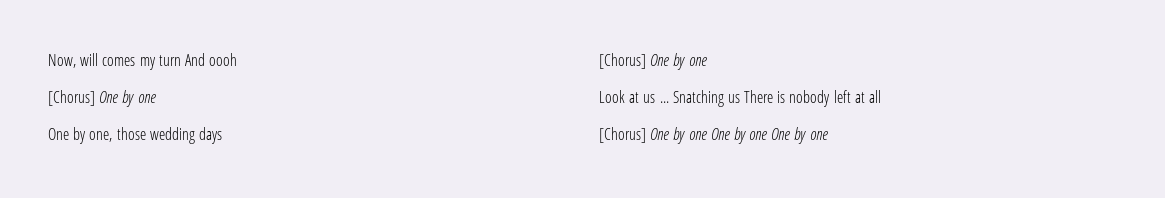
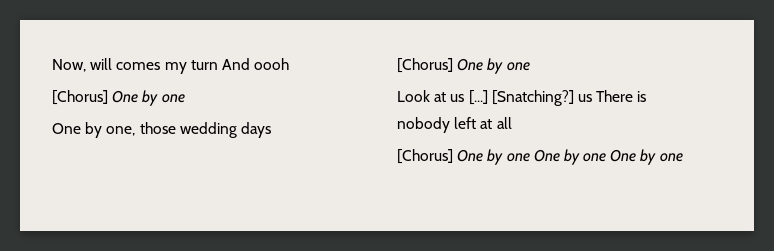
[659,90,724,107] ... Snatching -> [468,90,574,106] [...] [Snatching?]

